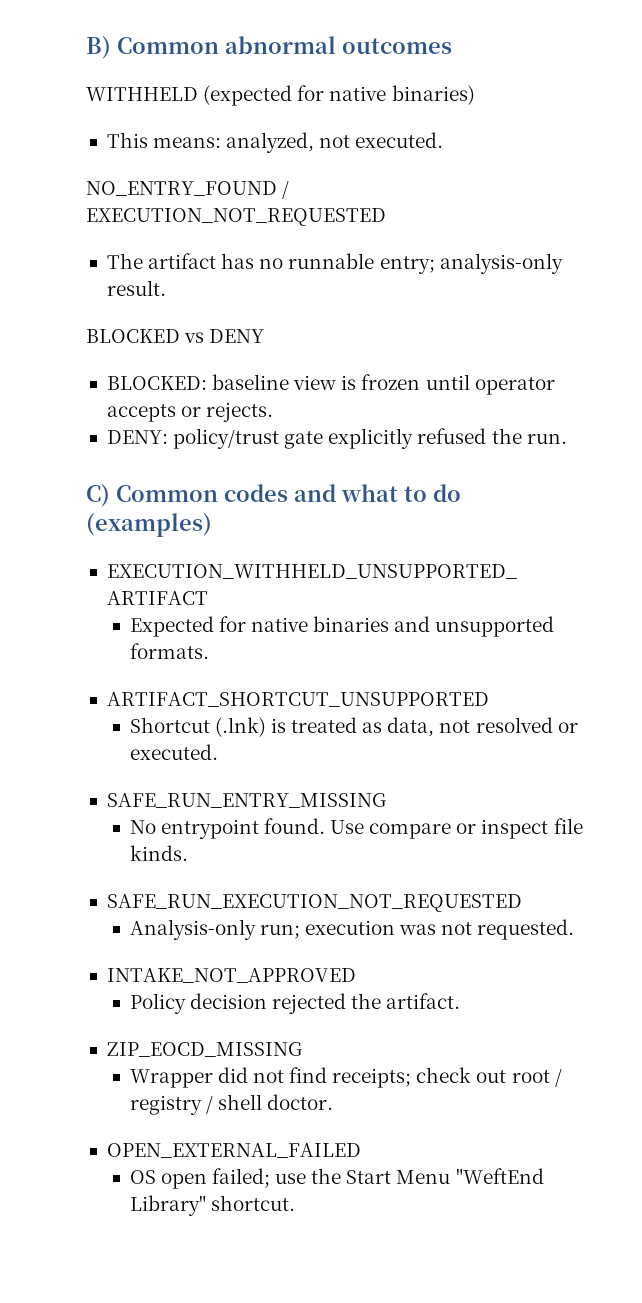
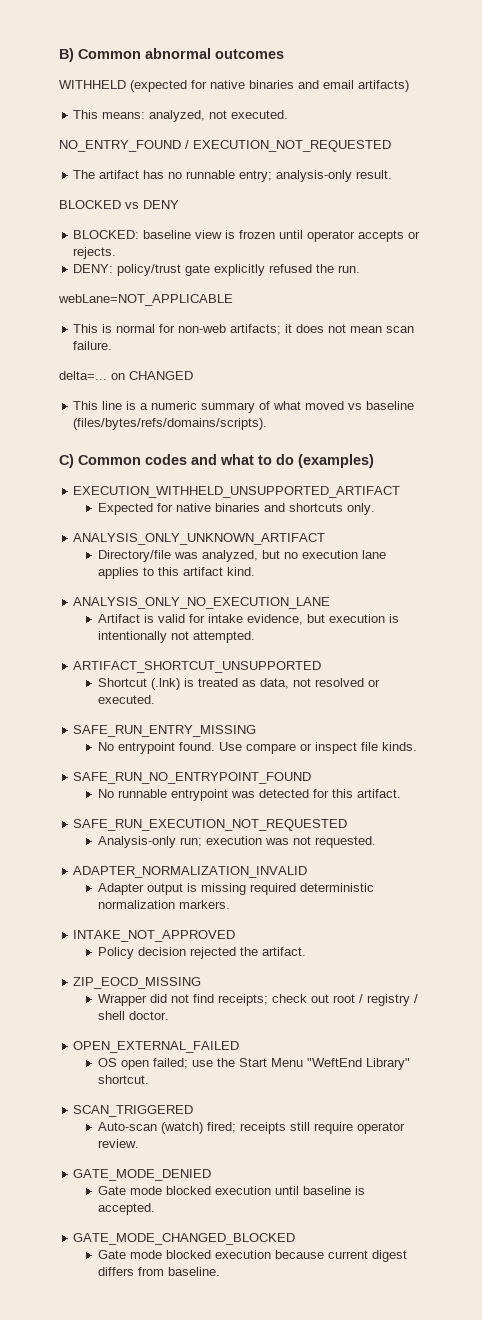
[391,85,475,105] binaries) -> [249,80,409,92] binaries and email artifacts)
(567, 438) none -> [58,294,233,306] [73,324,415,335] [73,341,113,350] [59,371,193,380] [73,401,415,413] [73,418,268,430] // webLane=NOT_APPLICABLE // This is normal for non-web artifacts; it does not mean scan failure. // delta=... on CHANGED // This line is a numeric summary of what moved vs baseline (files/bytes/refs/domains/scripts).
[435,616,555,637] [129,643,209,659] unsupported formats. -> [289,503,376,515] [73,533,326,545] [98,550,387,562] [98,567,256,579] [73,597,331,609] [98,614,400,625] [98,631,256,643] shortcuts only. // ANALYSIS_ONLY_UNKNOWN_ARTIFACT // Directory/file was analyzed, but no execution lane applies to this artifact kind. // ANALYSIS_ONLY_NO_EXECUTION_LANE // Artifact is valid for intake evidence, but execution is intentionally not attempted.
(188, 853) none -> [73,772,312,784] [98,789,402,801] // SAFE_RUN_NO_ENTRYPOINT_FOUND // No runnable entrypoint was detected for this artifact.
(575, 929) none -> [73,866,308,878] [98,883,375,895] [98,900,231,909] // ADAPTER_NORMALIZATION_INVALID // Adapter output is missing required deterministic normalization markers.
(295, 1203) none -> [73,1105,194,1117] [98,1122,406,1134] [98,1139,140,1148] [73,1169,212,1181] [98,1186,366,1195] [98,1203,156,1215] [73,1233,296,1245] [98,1250,408,1262] [98,1267,221,1276] // SCAN_TRIGGERED // Auto-scan (watch) fired; receipts still require operator review. // GATE_MODE_DENIED // Gate mode blocked execution until baseline is accepted. // GATE_MODE_CHANGED_BLOCKED // Gate mode blocked execution because current digest differs from baseline.

